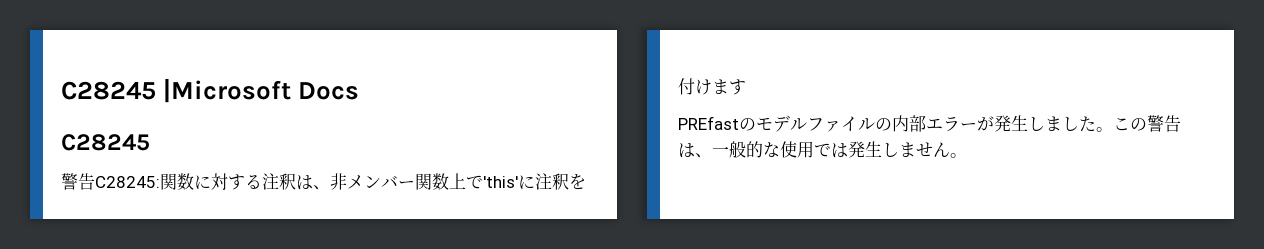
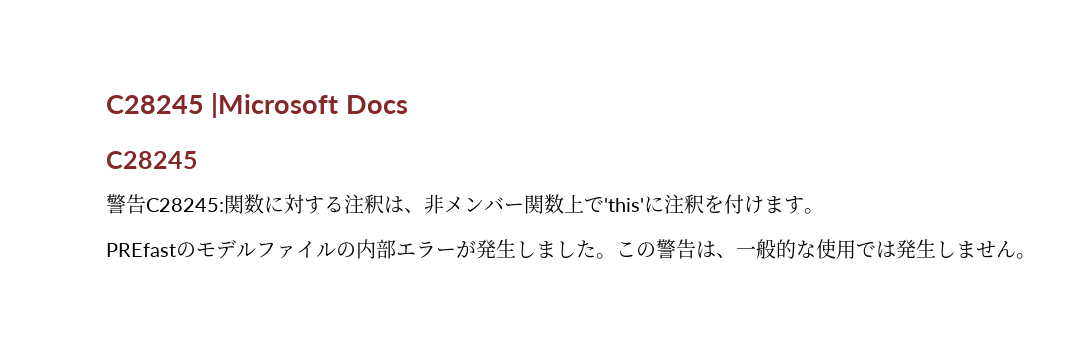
(746, 87) none -> [804,208,824,214] 。

